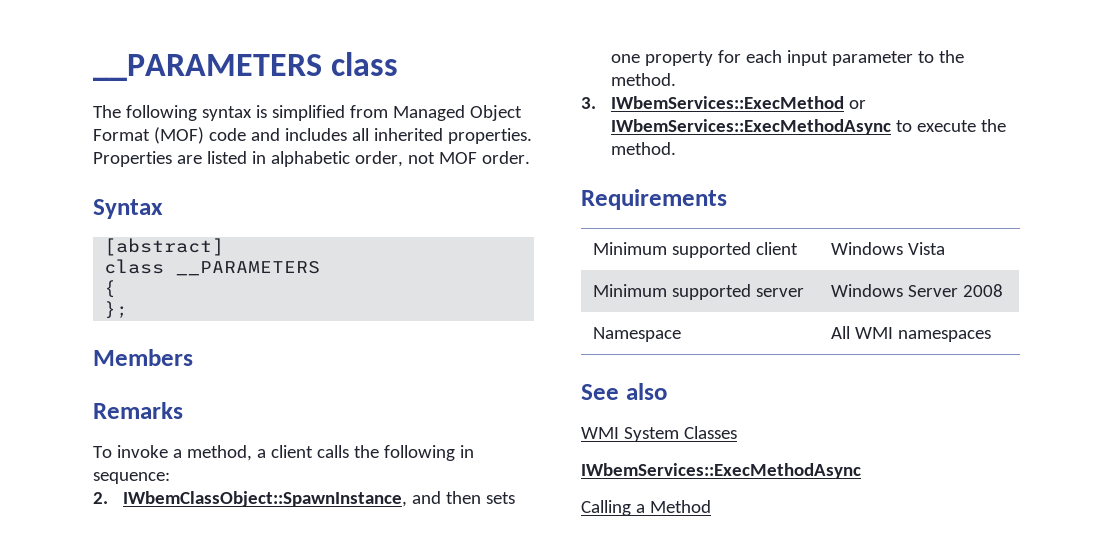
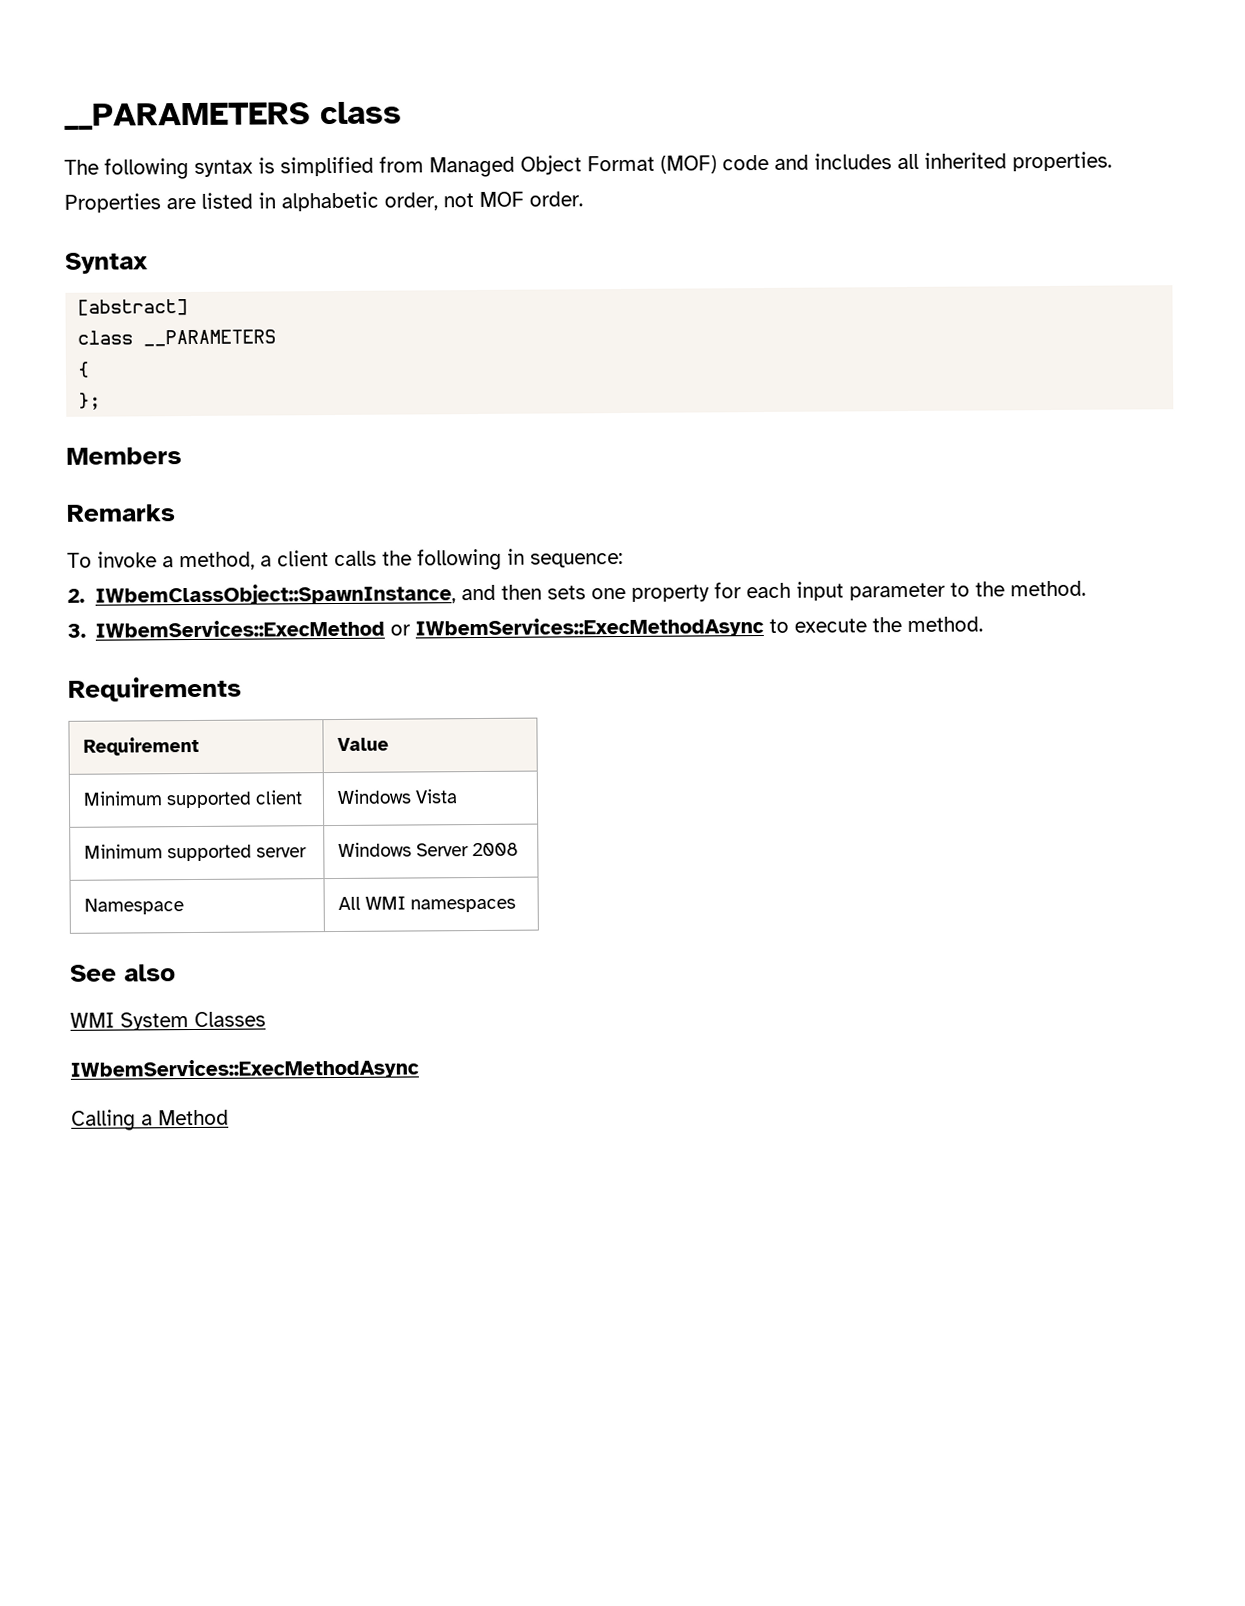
(727, 199) none -> [82,736,199,756] [336,737,389,751] // Requirement | Value

